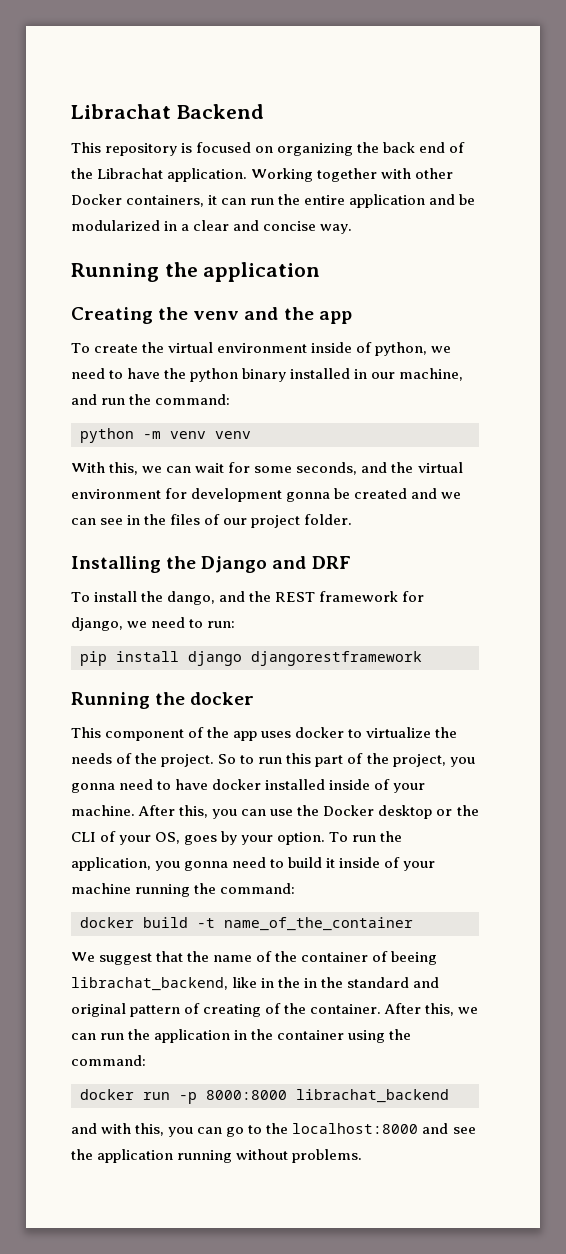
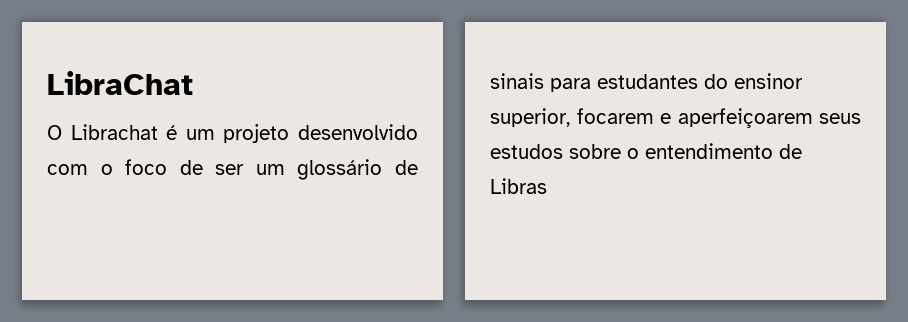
[71,104,264,119] [71,142,466,156] [71,168,454,182] [71,194,476,208] [71,220,353,234] [71,262,321,282] [71,307,352,324] [71,342,452,356] [71,368,464,382] [71,394,231,405] [80,428,251,443] [71,462,463,475] [71,488,462,502] [71,514,353,528] [71,556,351,573] [71,591,425,605] [71,617,236,631] [80,651,422,666] [71,692,255,709] [71,727,458,741] [71,753,475,767] [71,779,426,793] [71,805,479,819] [71,831,403,845] [71,857,436,871] [71,883,296,897] [80,917,413,931] [71,951,438,965] [71,977,440,991] [71,1003,479,1017] [71,1029,412,1043] [71,1055,146,1066] [80,1089,449,1104] [71,1123,476,1137] [71,1149,363,1163] Librachat Backend // This repository is focused on organizing the back end of the Librachat application. Working together with other Docker containers, it can run the entire application and be modularized in a clear and concise way. // Running the application // Creating the venv and the app // To create the virtual environment inside of python, we need to have the python binary installed in our machine, and run the command: // python -m venv venv // With this, we can wait for some seconds, and the virtual environment for development gonna be created and we can see in the files of our project folder. // Installing the Django and DRF // To install the dango, and the REST framework for django, we need to run: // pip install django djangorestframework // Running the docker // This component of the app uses docker to virtualize the needs of the project. So to run this part of the project, you gonna need to have docker installed inside of your machine. After this, you can use the Docker desktop or the CLI of your OS, goes by your option. To run the application, you gonna need to build it inside of your machine running the command: // docker build -t name_of_the_container // We suggest that the name of the container of beeing librachat_backend, like in the in the standard and original pattern of creating of the container. After this, we can run the application in the container using the command: // docker run -p 8000:8000 librachat_backend // and with this, you can go to the localhost:8000 and see the application running without problems. -> [47,71,193,95] [47,124,418,143] [47,159,418,180] [490,73,803,92] [490,108,861,128] [490,143,802,159] [490,178,547,194] LibraChat // O Librachat é um projeto desenvolvido com o foco de ser um glossário de sinais para estudantes do ensinor superior, focarem e aperfeiçoarem seus estudos sobre o entendimento de Libras

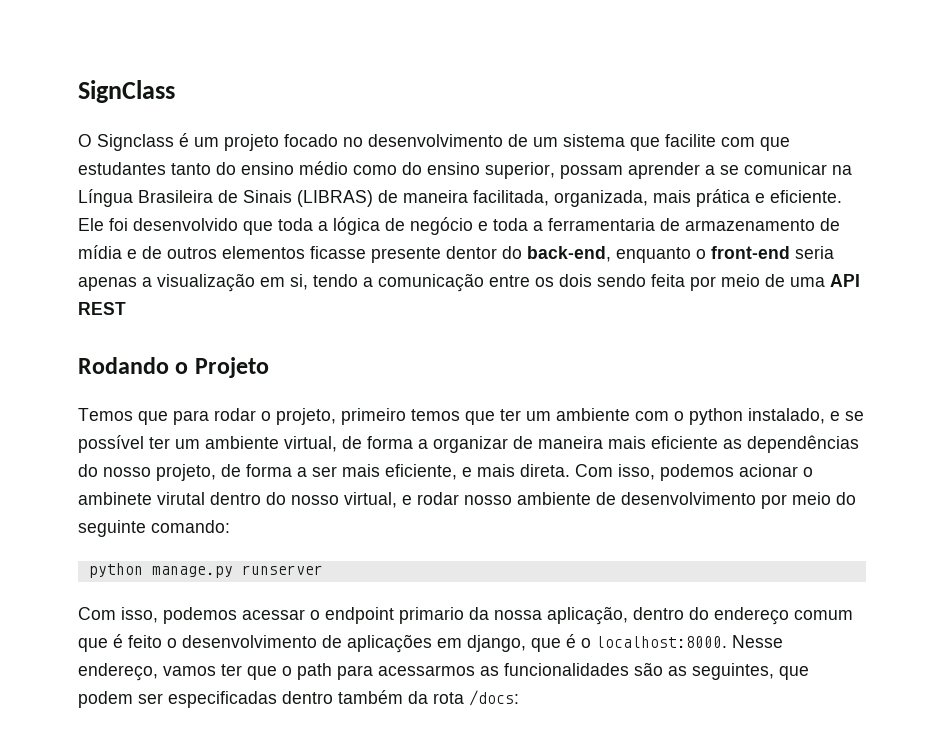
[47,71,193,95] LibraChat -> [78,80,175,103] SignClass
[70,124,158,140] Librachat -> [97,134,174,151] Signclass
[298,124,418,140] [47,159,418,180] [490,73,803,92] [490,108,861,128] [490,143,802,159] [490,178,547,194] desenvolvido com o foco de ser um glossário de sinais para estudantes do ensinor superior, focarem e aperfeiçoarem seus estudos sobre o entendimento de Libras -> [284,134,790,151] [78,161,852,179] [78,189,842,207] [78,217,840,235] [78,245,834,263] [78,273,860,292] [78,302,126,315] [78,357,269,378] [78,408,864,425] [78,435,859,453] [78,464,813,481] [78,492,856,509] [78,520,230,537] [88,563,323,578] [78,606,853,625] [78,634,783,653] [78,662,809,681] [78,690,519,708] focado no desenvolvimento de um sistema que facilite com que estudantes tanto do ensino médio como do ensino superior, possam aprender a se comunicar na Língua Brasileira de Sinais (LIBRAS) de maneira facilitada, organizada, mais prática e eficiente. Ele foi desenvolvido que toda a lógica de negócio e toda a ferramentaria de armazenamento de mídia e de outros elementos ficasse presente dentor do back-end, enquanto o front-end seria apenas a visualização em si, tendo a comunicação entre os dois sendo feita por meio de uma API REST // Rodando o Projeto // Temos que para rodar o projeto, primeiro temos que ter um ambiente com o python instalado, e se possível ter um ambiente virtual, de forma a organizar de maneira mais eficiente as dependências do nosso projeto, de forma a ser mais eficiente, e mais direta. Com isso, podemos acionar o ambinete virutal dentro do nosso virtual, e rodar nosso ambiente de desenvolvimento por meio do seguinte comando: // python manage.py runserver // Com isso, podemos acessar o endpoint primario da nossa aplicação, dentro do endereço comum que é feito o desenvolvimento de aplicações em django, que é o localhost:8000. Nesse endereço, vamos ter que o path para acessarmos as funcionalidades são as seguintes, que podem ser especificadas dentro também da rota /docs:

